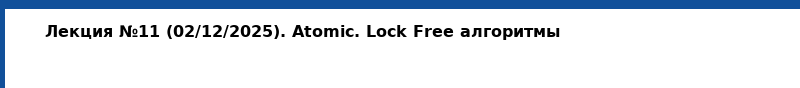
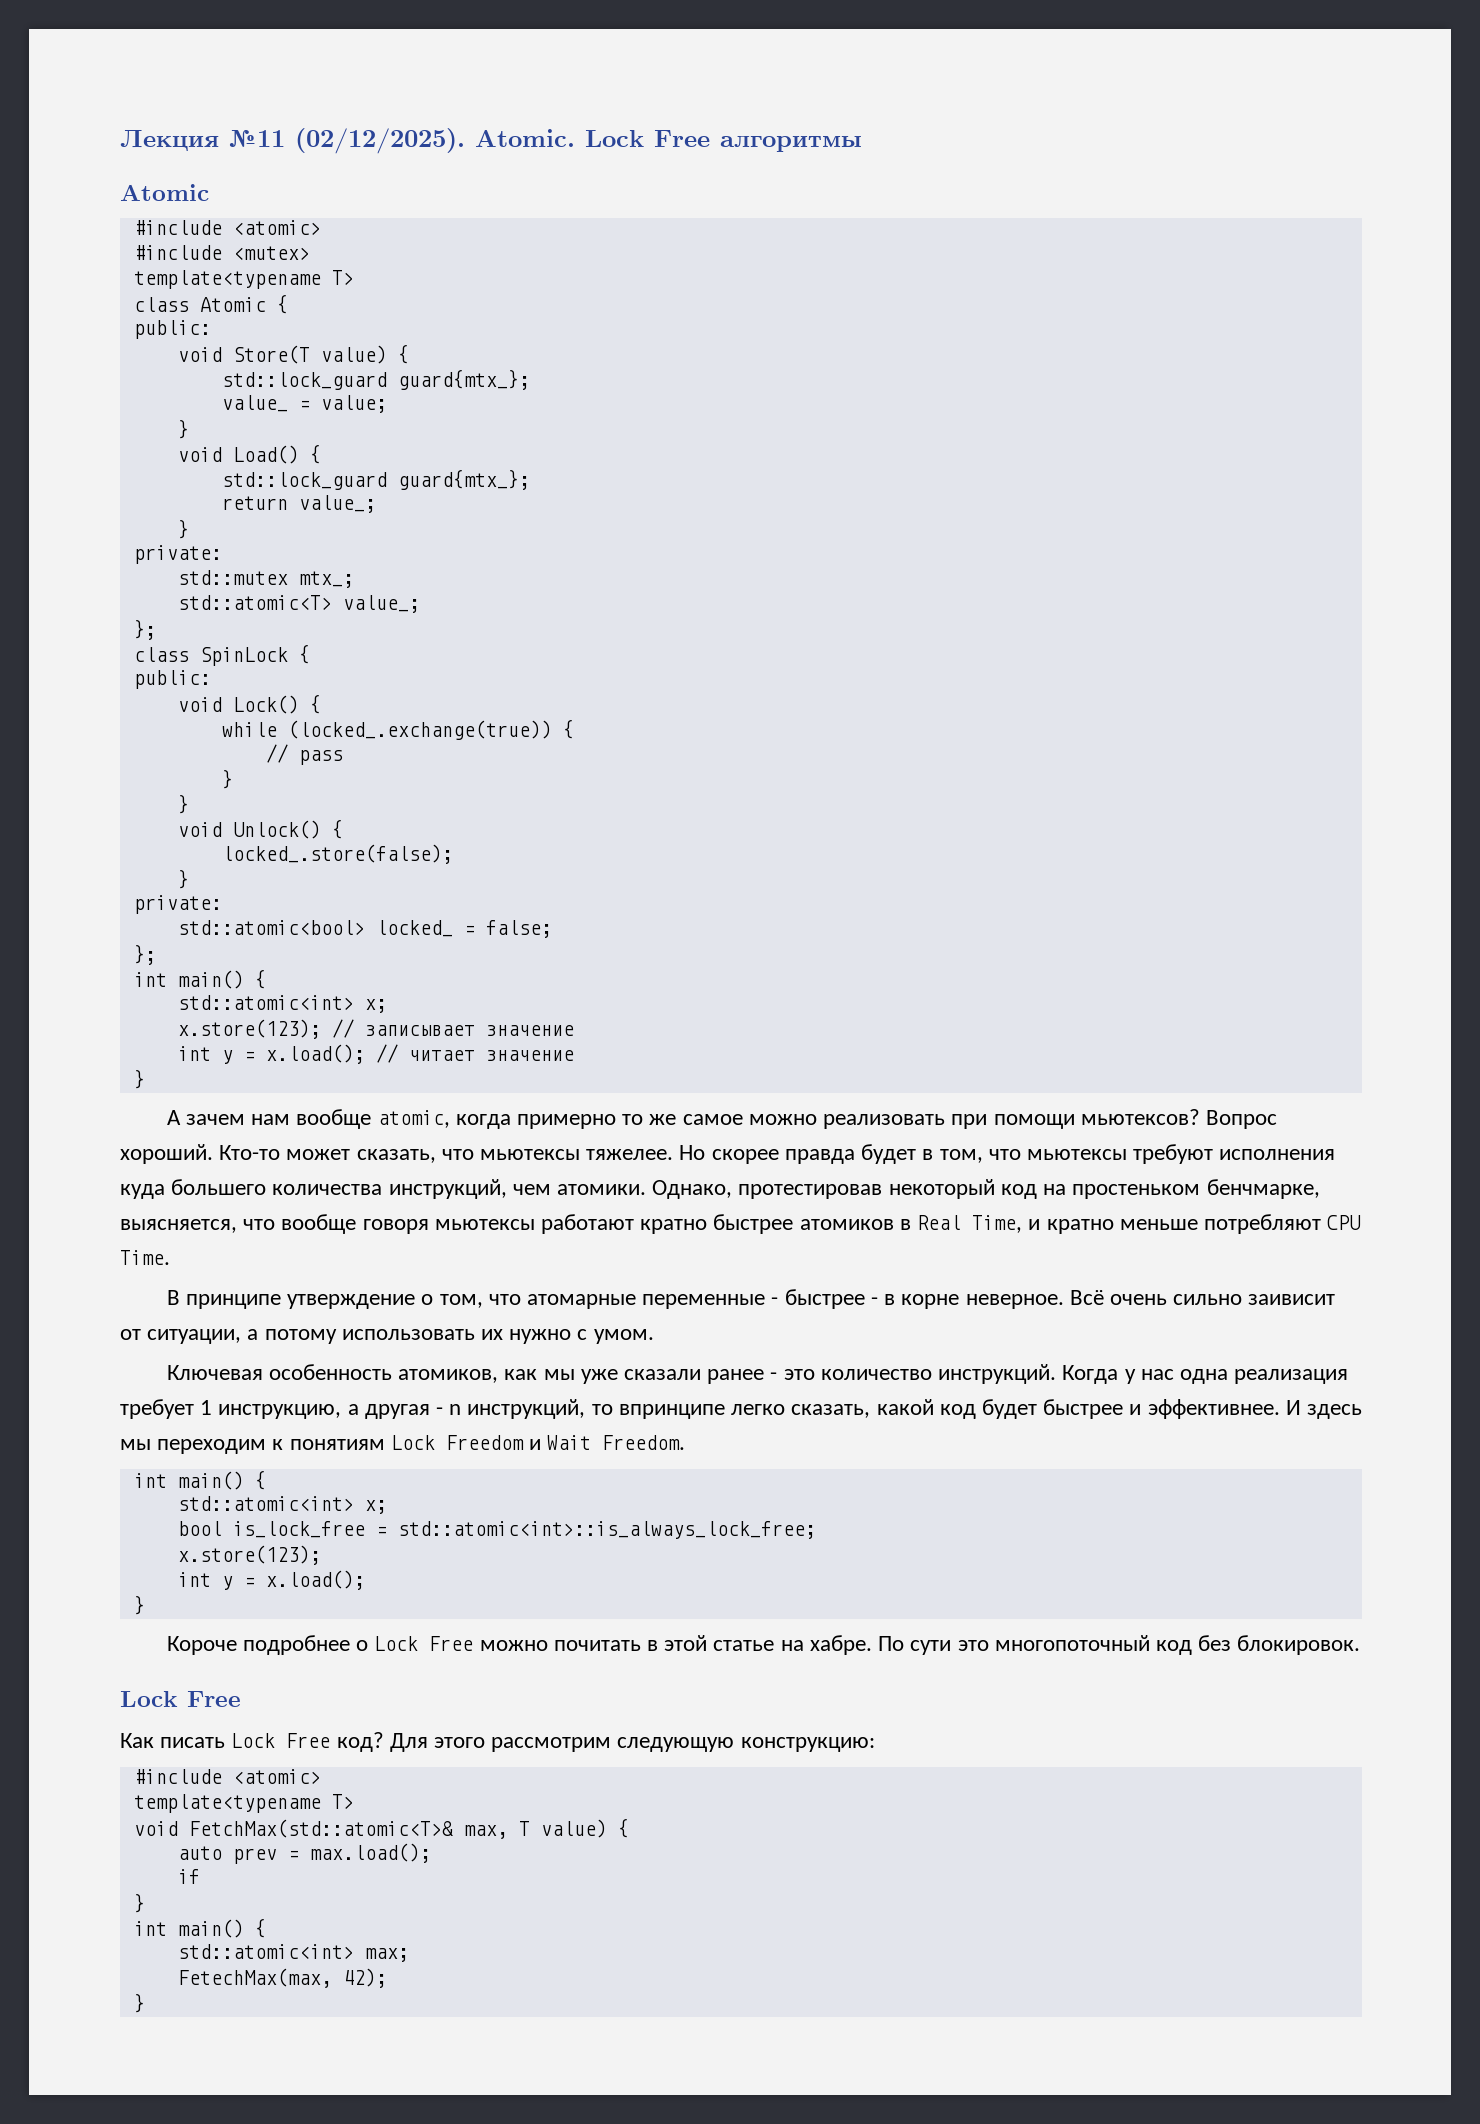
(560, 34) none -> [120,184,209,201] [133,220,321,235] [133,245,310,260] [133,270,354,289] [133,294,288,314] [133,320,211,339] [177,344,409,364] [221,369,530,390] [221,395,387,413] [177,419,189,439] [177,444,321,464] [221,469,530,490] [221,495,376,513] [177,519,189,539] [133,545,222,564] [177,570,354,588] [177,595,420,613] [133,619,156,640] [133,644,310,666] [133,670,211,689] [177,694,321,714] [221,719,574,740] [265,744,343,765] [221,769,233,789] [177,794,189,814] [177,819,343,839] [221,844,453,864] [177,869,189,889] [133,895,222,914] [177,920,552,938] [133,944,156,965] [133,969,266,989] [177,995,387,1013] [177,1019,574,1039] [177,1044,574,1064] [133,1069,145,1089] [166,1109,1277,1129] [120,1144,1336,1164] [120,1179,1320,1199] [120,1214,1362,1234] [120,1250,170,1265] [166,1289,1336,1309] [120,1329,654,1344] [166,1364,1349,1384] [120,1399,1362,1419] [120,1435,686,1454] [133,1470,266,1490] [177,1496,387,1514] [177,1521,816,1539] [177,1545,321,1565] [177,1570,365,1590] [133,1595,145,1615] [166,1635,1361,1655] [120,1691,241,1707] [120,1732,875,1752] [133,1769,321,1784] [133,1794,354,1813] [133,1818,629,1839] [177,1843,431,1864] [177,1869,200,1884] [133,1893,145,1913] [133,1918,266,1938] [177,1944,409,1962] [177,1968,387,1988] [133,1993,145,2013] // Atomic // #include <atomic> // #include <mutex> // template<typename T> // class Atomic { // public: // void Store(T value) { // std::lock_guard guard{mtx_}; // value_ = value; // } // void Load() { // std::lock_guard guard{mtx_}; // return value_; // } // private: // std::mutex mtx_; // std::atomic<T> value_; // }; // class SpinLock { // public: // void Lock() { // while (locked_.exchange(true)) { // // pass // } // } // void Unlock() { // locked_.store(false); // } // private: // std::atomic<bool> locked_ = false; // }; // int main() { // std::atomic<int> x; // x.store(123); // записывает значение // int y = x.load(); // читает значение // } // А зачем нам вообще atomic, когда примерно то же самое можно реализовать при помощи мьютексов? Вопрос хороший. Кто-то может сказать, что мьютексы тяжелее. Но скорее правда будет в том, что мьютексы требуют исполнения куда большего количества инструкций, чем атомики. Однако, протестировав некоторый код на простеньком бенчмарке, выясняется, что вообще говоря мьютексы работают кратно быстрее атомиков в Real Time, и кратно меньше потребляют CPU Time. // В принципе утверждение о том, что атомарные переменные - быстрее - в корне неверное. Всё очень сильно заивисит от ситуации, а потому использовать их нужно с умом. // Ключевая особенность атомиков, как мы уже сказали ранее - это количество инструкций. Когда у нас одна реализация требует 1 инструкцию, а другая - n инструкций, то впринципе легко сказать, какой код будет быстрее и эффективнее. И здесь мы переходим к понятиям Lock Freedom и Wait Freedom. // int main() { // std::atomic<int> x; // bool is_lock_free = std::atomic<int>::is_always_lock_free; // x.store(123); // int y = x.load(); // } // Короче подробнее о Lock Free можно почитать в этой статье на хабре. По сути это многопоточный код без блокировок. // Lock Free // Как писать Lock Free код? Для этого рассмотрим следующую конструкцию: // #include <atomic> // template<typename T> // void FetchMax(std::atomic<T>& max, T value) { // auto prev = max.load(); // if // } // int main() { // std::atomic<int> max; // FetechMax(max, 42); // }

